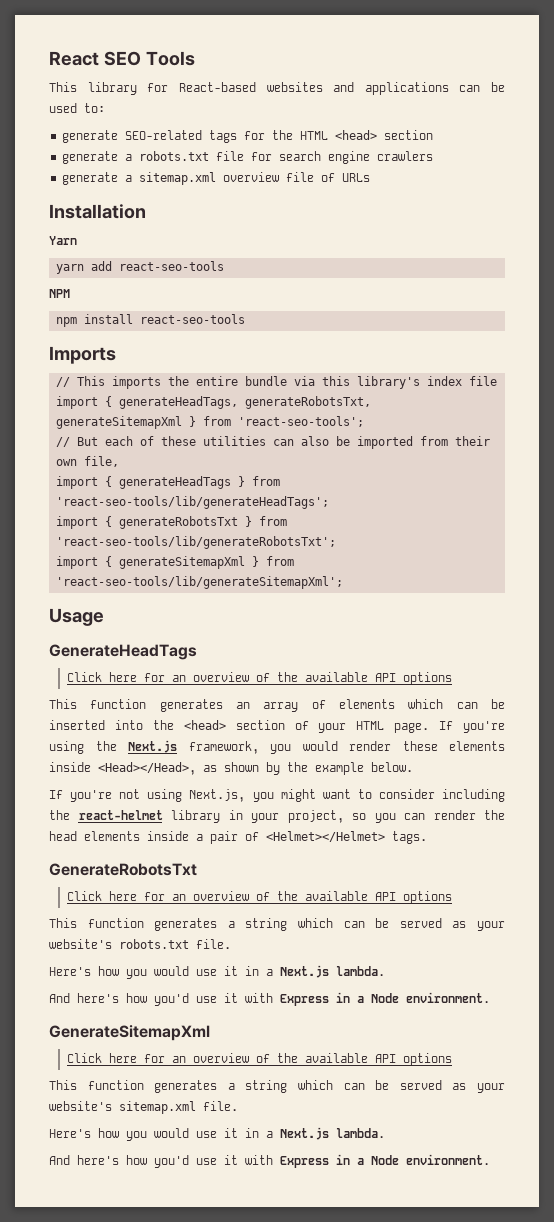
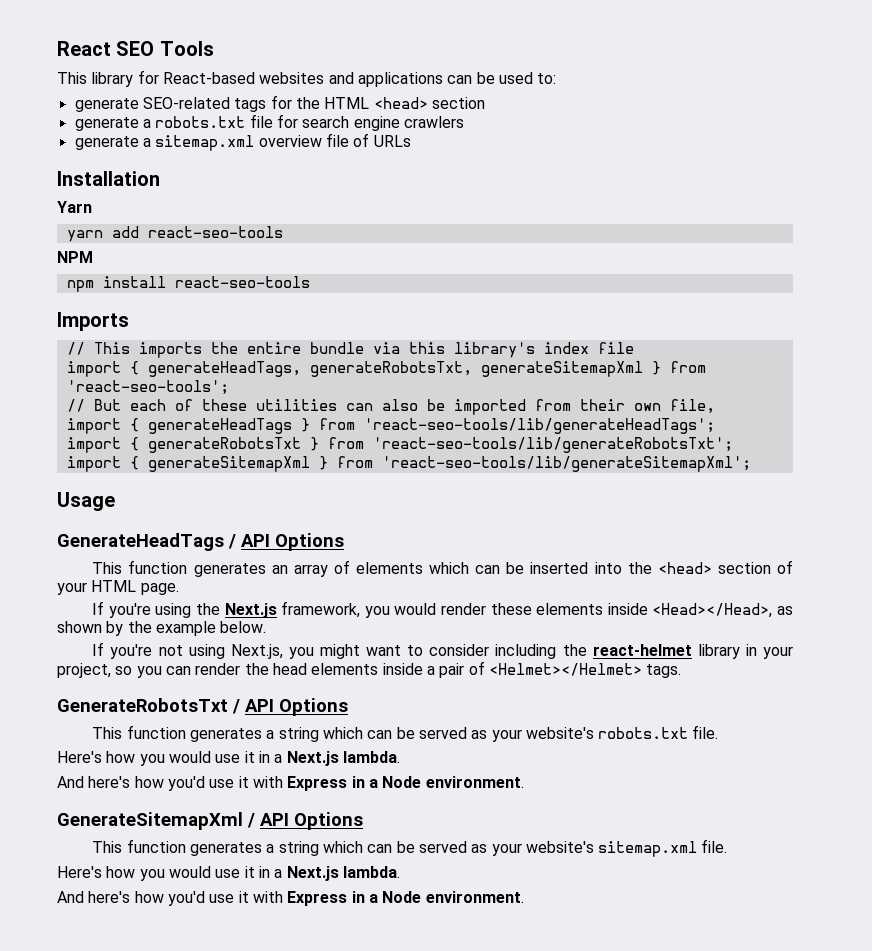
[66,672,452,685] // Click here for an overview of the available API options -> [228,533,344,551] / API Options
(430, 728) none -> (179, 589) //
[66,891,452,904] // Click here for an overview of the available API options -> [232,698,348,716] / API Options
[66,1053,452,1066] // Click here for an overview of the available API options -> [247,812,363,830] / API Options

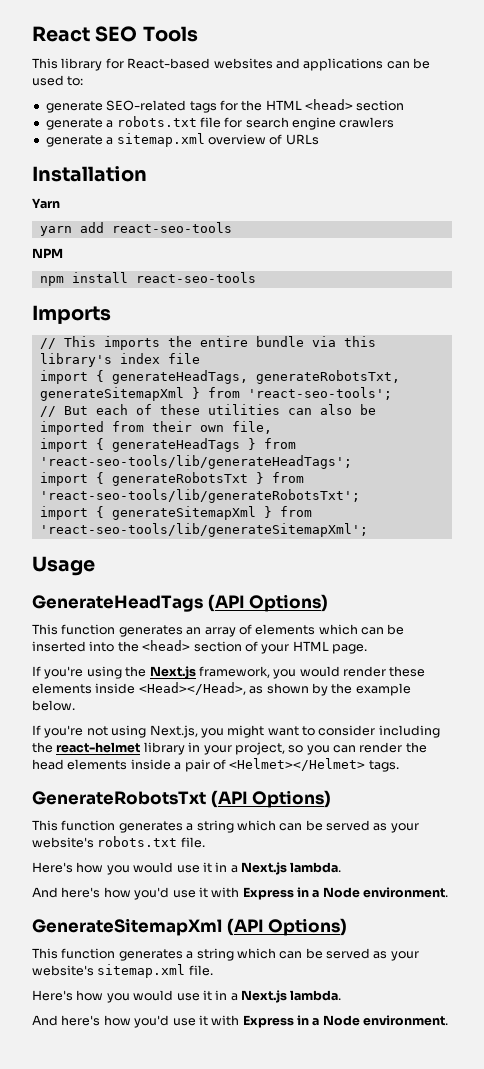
[325,133,349,147] file -> (266, 139) none
[228,533,344,551] / API Options -> [207,594,329,612] (API Options)
[232,698,348,716] / API Options -> [210,790,332,808] (API Options)
[247,812,363,830] / API Options -> [226,918,348,936] (API Options)

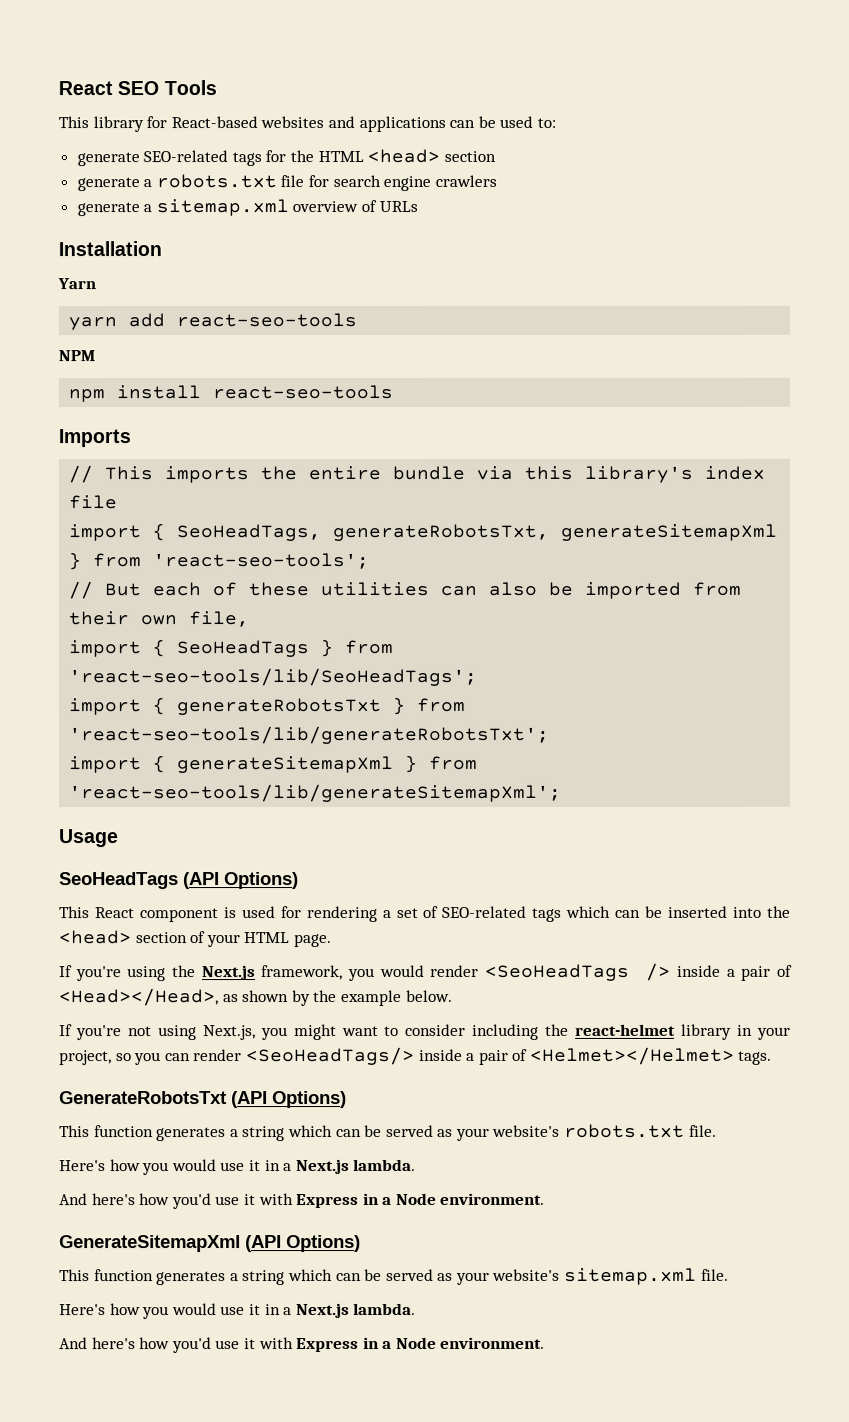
[111,370,248,384] generateHeadTags, -> [176,524,322,542] SeoHeadTags,
[111,438,296,452] [39,455,352,469] generateHeadTags } from 'react-seo-tools/lib/generateHeadTags'; -> [176,639,394,658] [68,667,478,687] SeoHeadTags } from 'react-seo-tools/lib/SeoHeadTags';
[32,594,329,612] [32,624,316,637] GenerateHeadTags (API Options) // This function generates an array of elements -> [59,872,299,890] [59,905,563,923] SeoHeadTags (API Options) // This React component is used for rendering a set of SEO-related tags
[389,666,426,677] [32,683,136,694] these elements inside -> [484,962,793,981] <SeoHeadTags /> inside a pair of
[405,742,427,753] [32,759,128,770] the head elements -> [245,1047,415,1066] <SeoHeadTags/>

